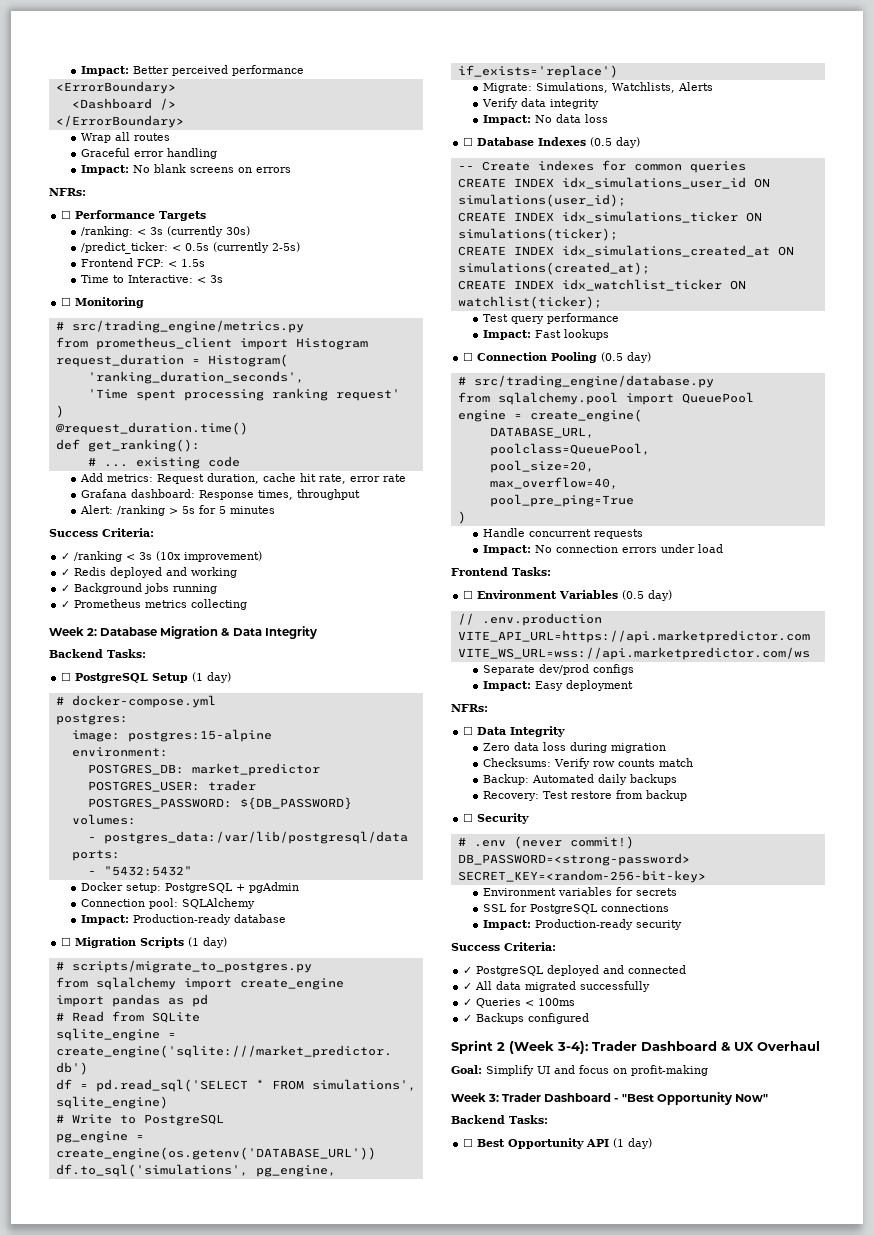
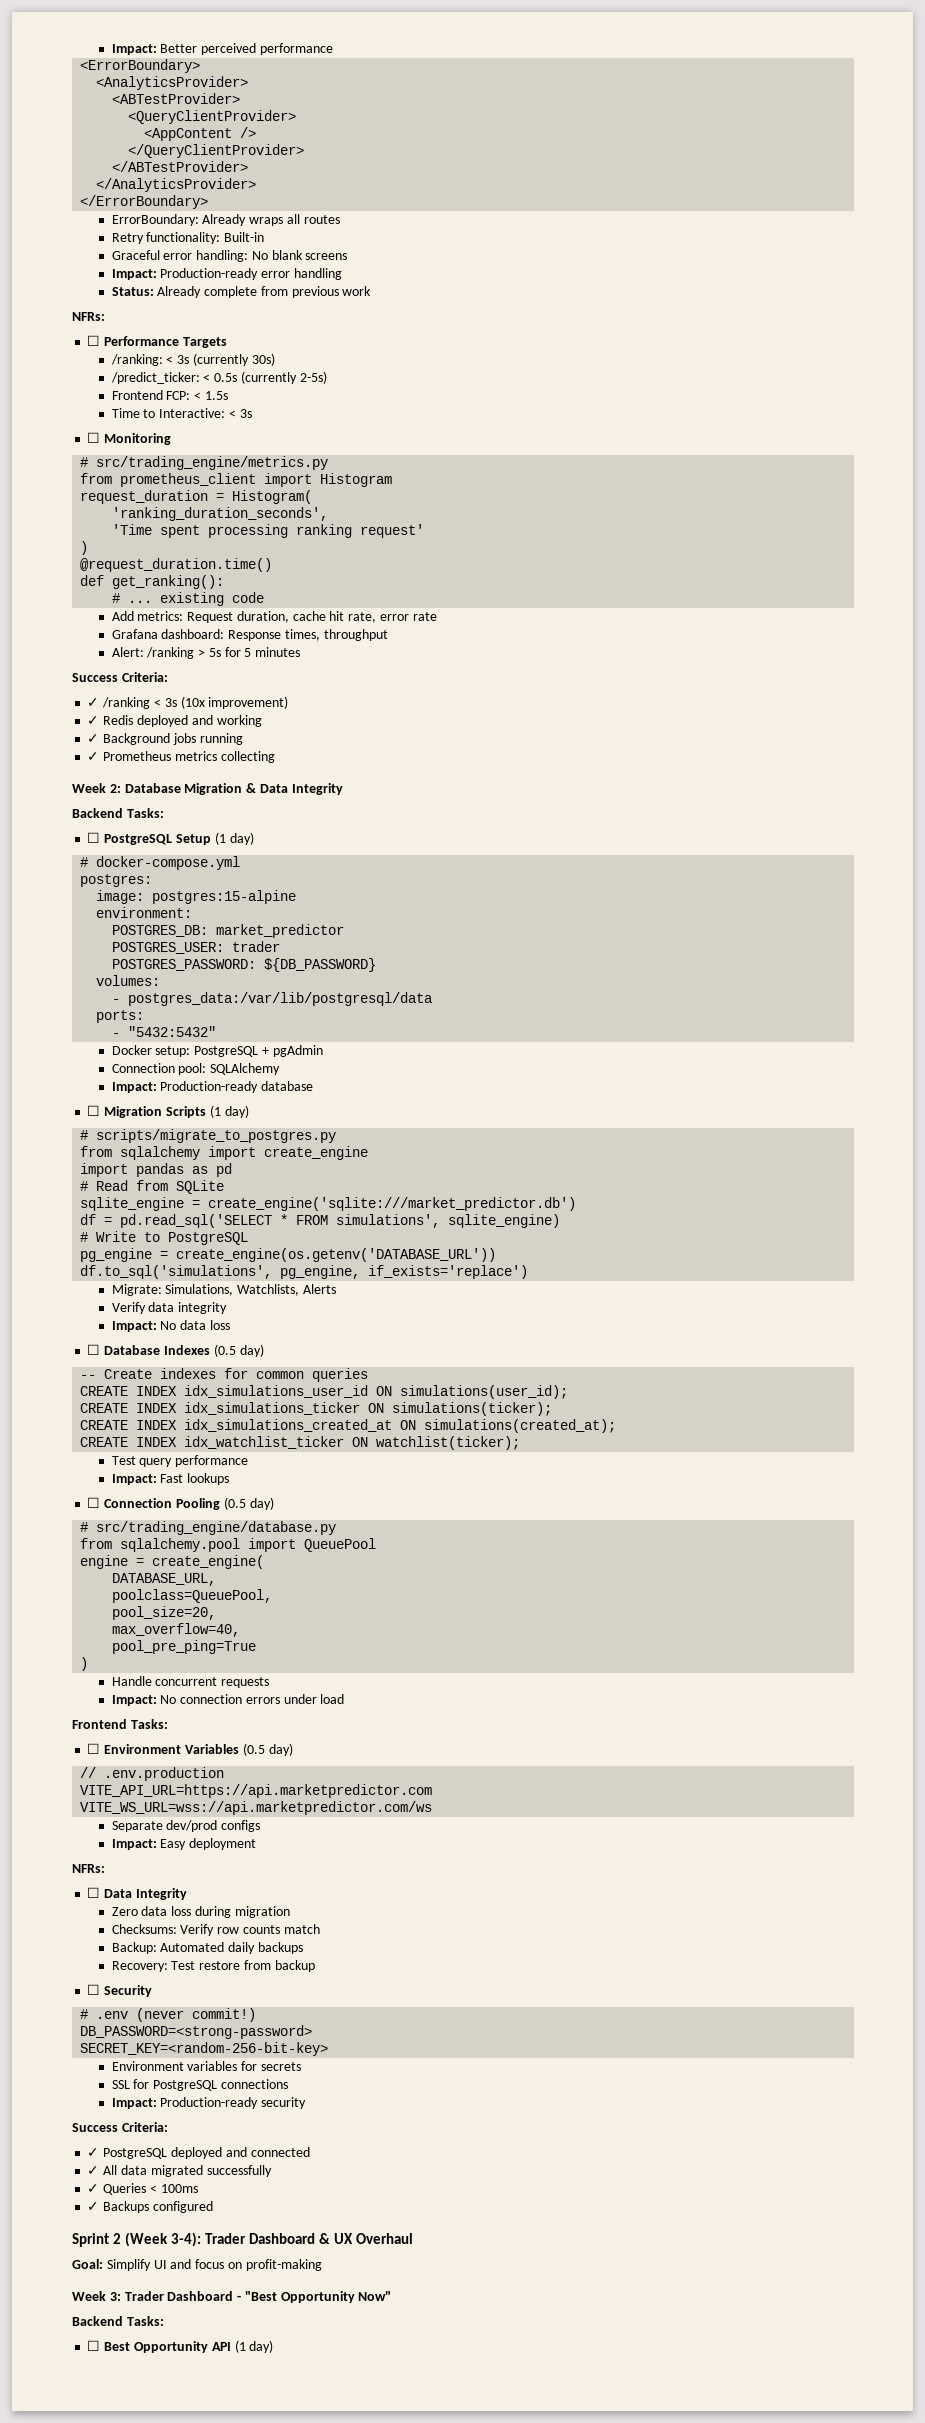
[71,98,176,110] [55,115,184,128] [80,133,111,143] <Dashboard /> // </ErrorBoundary> // Wrap -> [96,76,249,90] [112,93,241,104] [128,110,297,124] [144,127,257,141] [128,144,305,158] [112,161,249,172] [96,178,257,192] [80,195,209,209] [111,214,284,226] <AnalyticsProvider> // <ABTestProvider> // <QueryClientProvider> // <AppContent /> // </QueryClientProvider> // </ABTestProvider> // </AnalyticsProvider> // </ErrorBoundary> // ErrorBoundary: Already wraps
(170, 137) none -> [111,232,265,244] // Retry functionality: Built-in
[166,148,217,159] [80,164,291,175] handling // Impact: No blank screens on errors -> [196,250,348,262] [111,268,342,280] [111,286,372,298] handling: No blank screens // Impact: Production-ready error handling // Status: Already complete from previous work

